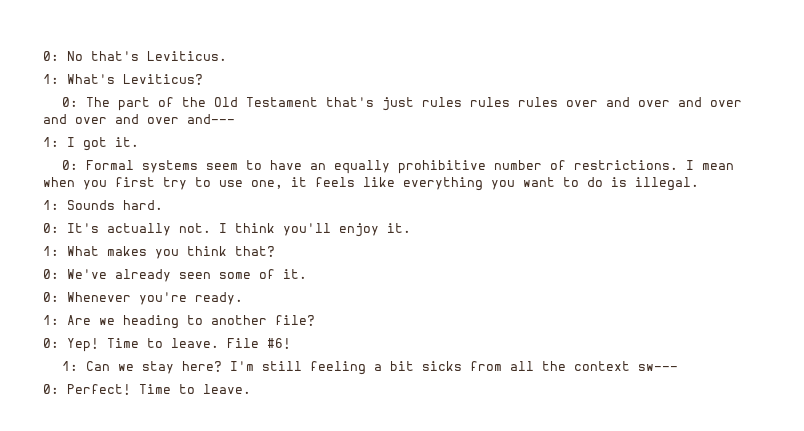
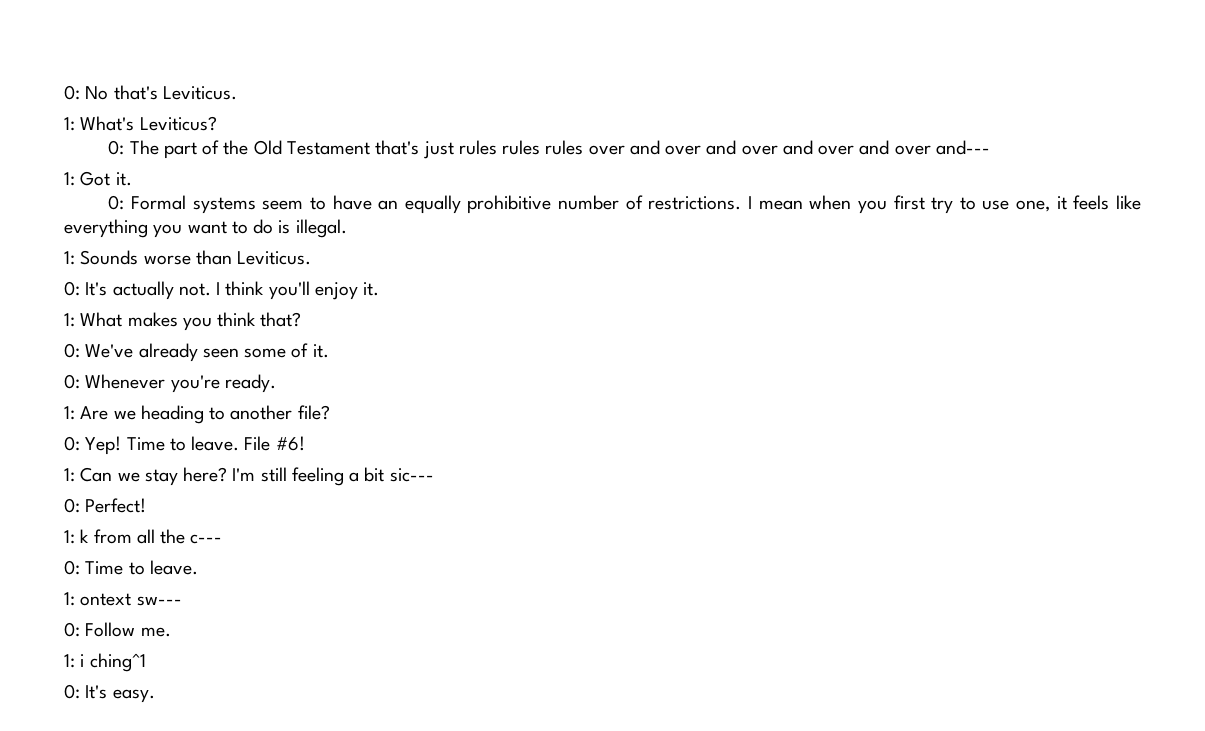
[67,137,107,151] I got -> [80,171,111,186] Got
[123,200,163,210] hard. -> [143,250,312,265] worse than Leviticus.
[421,361,678,371] [43,384,251,395] sicks from all the context sw--- // 0: Perfect! Time to leave. -> [389,468,434,482] [64,498,147,513] [64,529,223,544] [64,560,198,575] [64,592,182,606] [64,622,171,637] [64,653,146,672] [64,684,155,703] sic--- // 0: Perfect! // 1: k from all the c--- // 0: Time to leave. // 1: ontext sw--- // 0: Follow me. // 1: i ching^1 // 0: It's easy.

